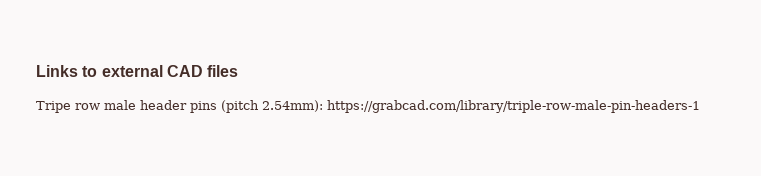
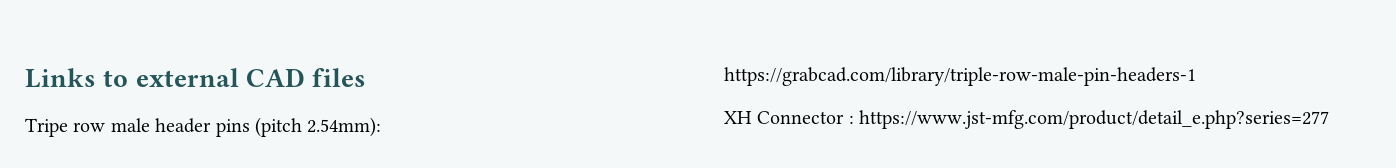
(700, 106) none -> [724,110,1330,129] // XH Connector : https://www.jst-mfg.com/product/detail_e.php?series=277

